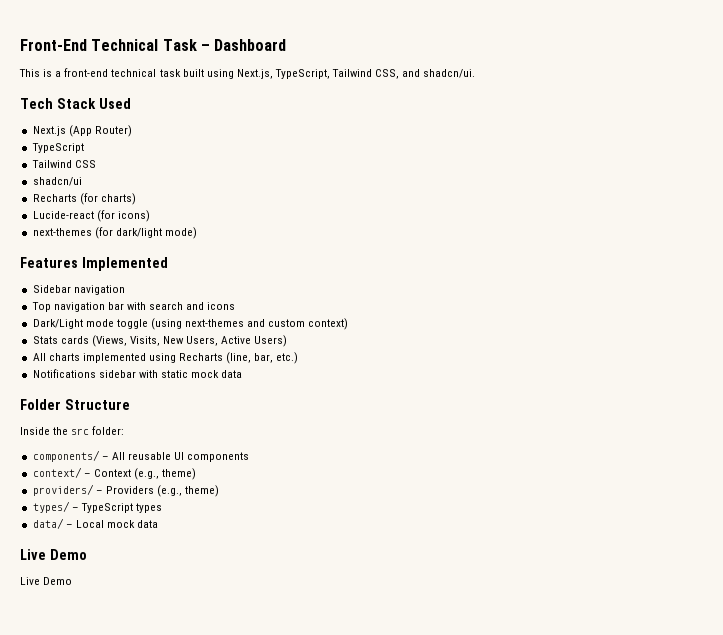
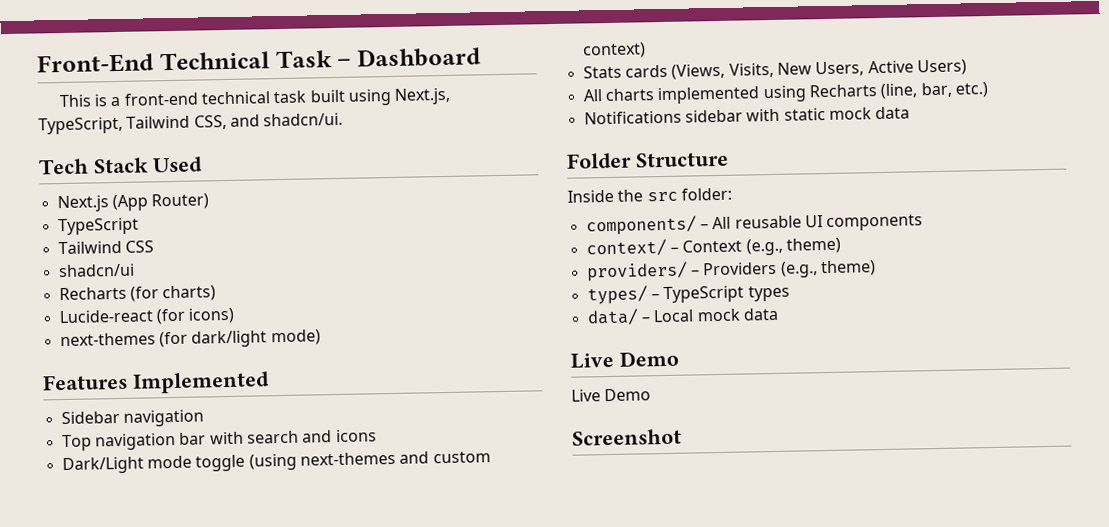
(73, 581) none -> [572,428,682,446] // Screenshot

